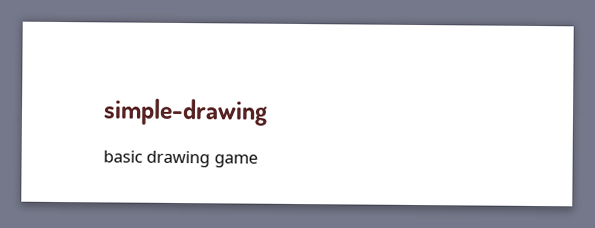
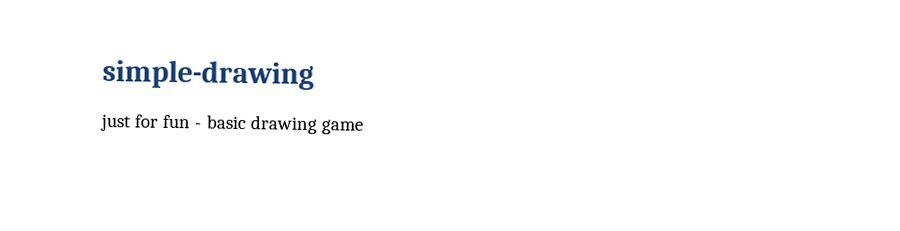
(268, 112) none -> [100,113,202,132] just for fun -

